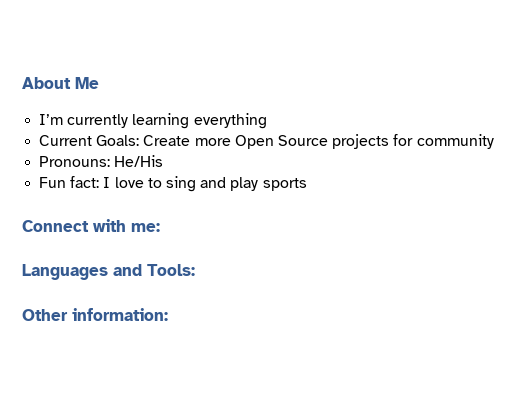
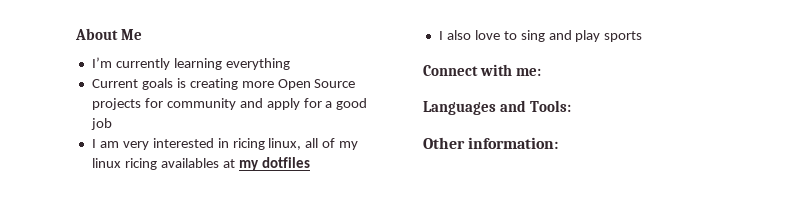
[96,135,191,146] Goals: Create -> [141,78,238,90] goals is creating
[39,155,164,167] [39,176,111,188] // Pronouns: He/His // Fun fact: I -> [239,98,368,110] [90,118,112,130] [91,138,359,150] [91,157,310,171] [438,30,471,40] and apply for a good job // I am very interested in ricing linux, all of my linux ricing availables at my dotfiles // I also

